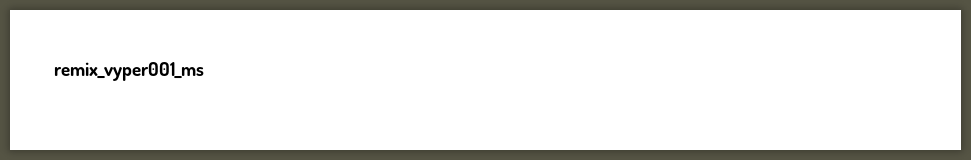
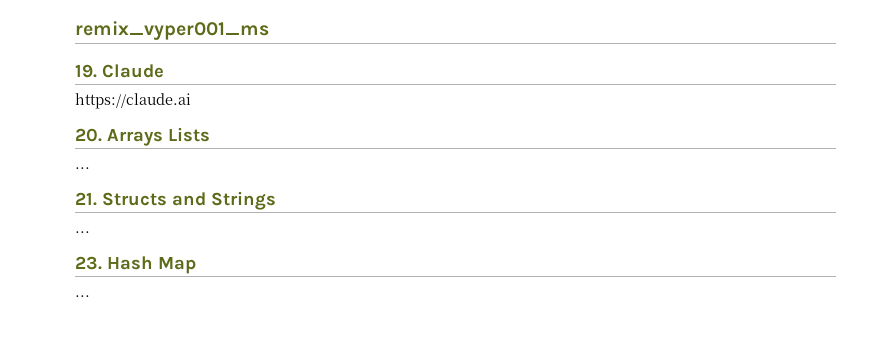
(204, 71) none -> [75,64,164,78] [75,93,191,109] [75,127,210,146] [75,167,90,169] [75,191,276,210] [75,231,90,233] [75,256,196,274] [75,295,90,297] // 19. Claude // https://claude.ai // 20. Arrays Lists // ... // 21. Structs and Strings // ... // 23. Hash Map // ...

